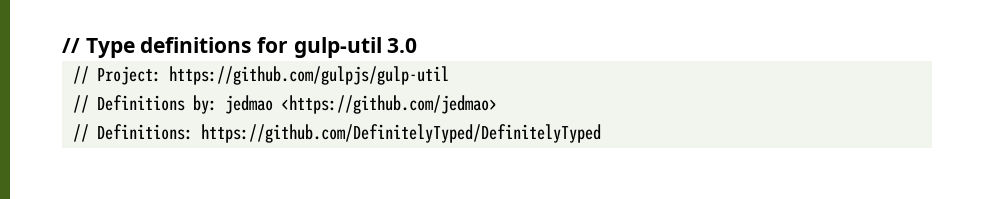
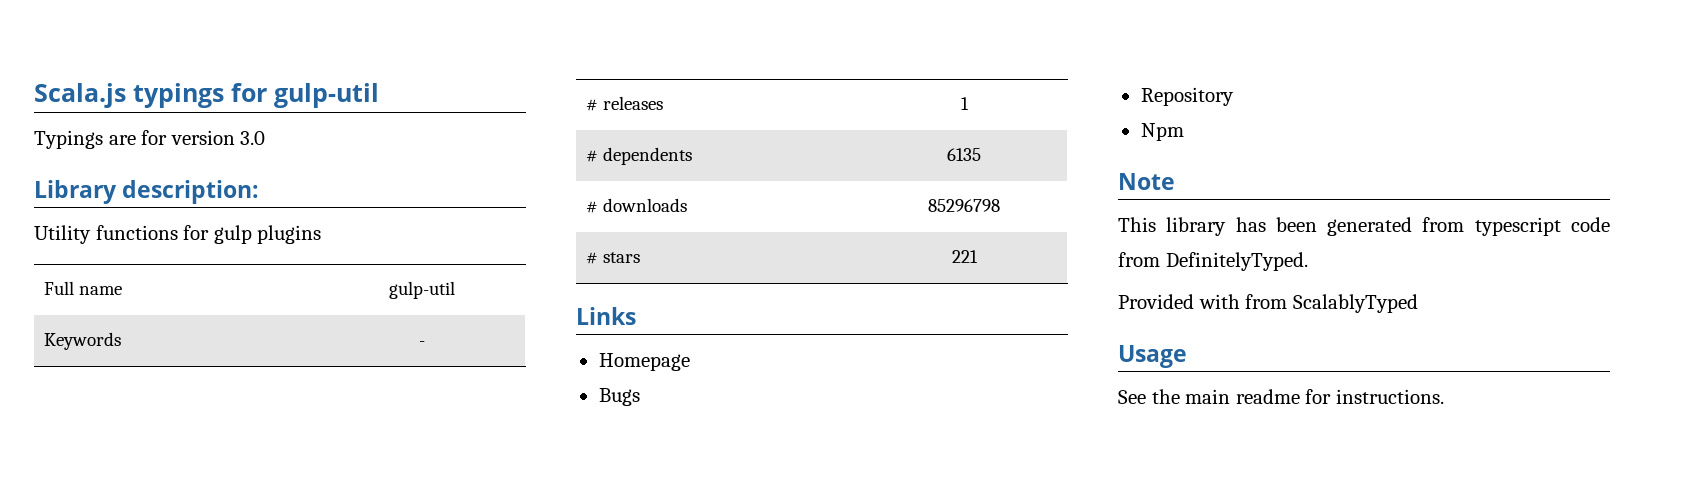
[62,37,252,58] // Type definitions -> [34,83,224,108] Scala.js typings
[387,38,418,53] [73,66,450,85] [73,95,498,114] [73,124,602,143] 3.0 // // Project: https://github.com/gulpjs/gulp-util // // Definitions by: jedmao <https://github.com/jedmao> // // Definitions: https://github.com/DefinitelyTyped/DefinitelyTyped -> [34,130,266,149] [34,180,260,204] [34,225,322,244] [44,281,123,295] [389,281,455,299] [44,332,122,350] [419,341,425,346] [586,96,664,111] [960,97,969,110] [586,147,693,165] [947,148,981,161] [586,198,688,213] [928,199,1000,212] [586,252,641,264] [951,250,978,263] [576,307,636,325] [598,353,690,371] [598,388,640,406] [1140,87,1234,106] [1140,123,1184,141] [1118,173,1175,190] [1118,217,1610,236] [1118,252,1308,271] [1118,294,1418,313] [1118,345,1187,368] [1118,389,1444,404] // Typings are for version 3.0 // Library description: // Utility functions for gulp plugins // Full name | gulp-util // Keywords | - // # releases | 1 // # dependents | 6135 // # downloads | 85296798 // # stars | 221 // Links // Homepage // Bugs // Repository // Npm // Note // This library has been generated from typescript code from DefinitelyTyped. // Provided with from ScalablyTyped // Usage // See the main readme for instructions.

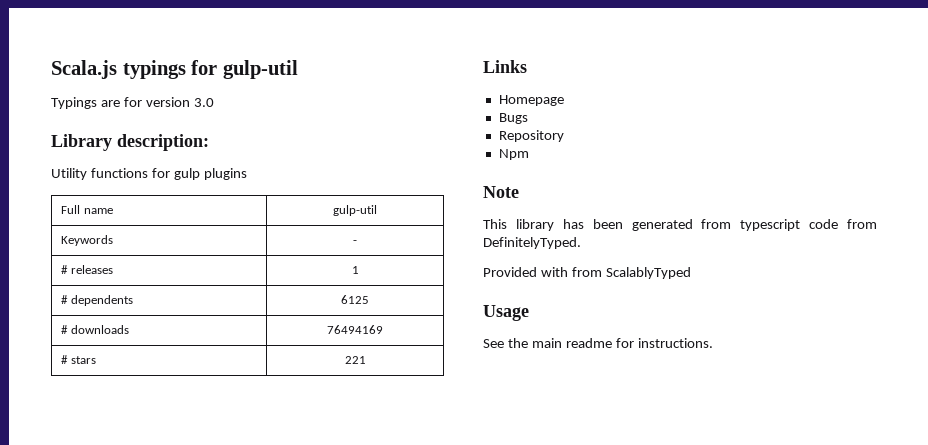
[947,148,981,161] 6135 -> [341,295,370,304] 6125
[928,199,1000,212] 85296798 -> [327,325,384,334] 76494169

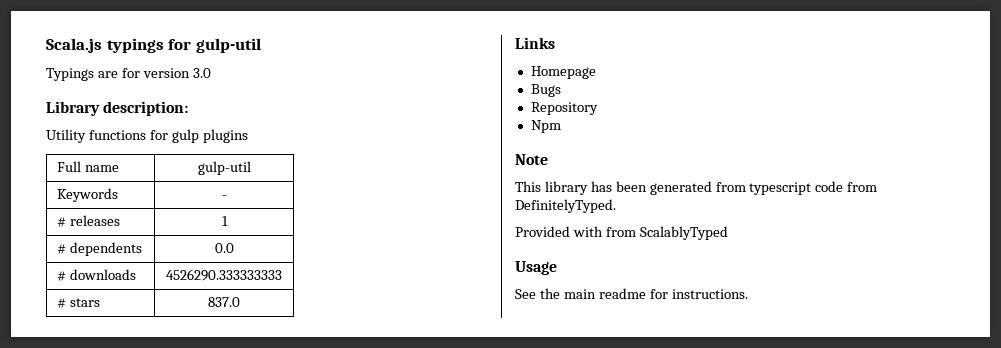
[341,295,370,304] 6125 -> [214,243,234,253] 0.0
[327,325,384,334] 76494169 -> [166,269,282,281] 4526290.333333333
[344,356,366,364] 221 -> [208,297,240,307] 837.0

